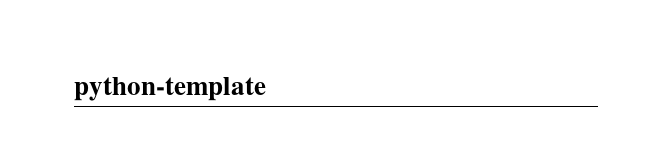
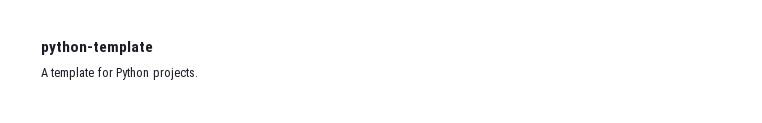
(266, 89) none -> [41,67,198,80] // A template for Python projects.

